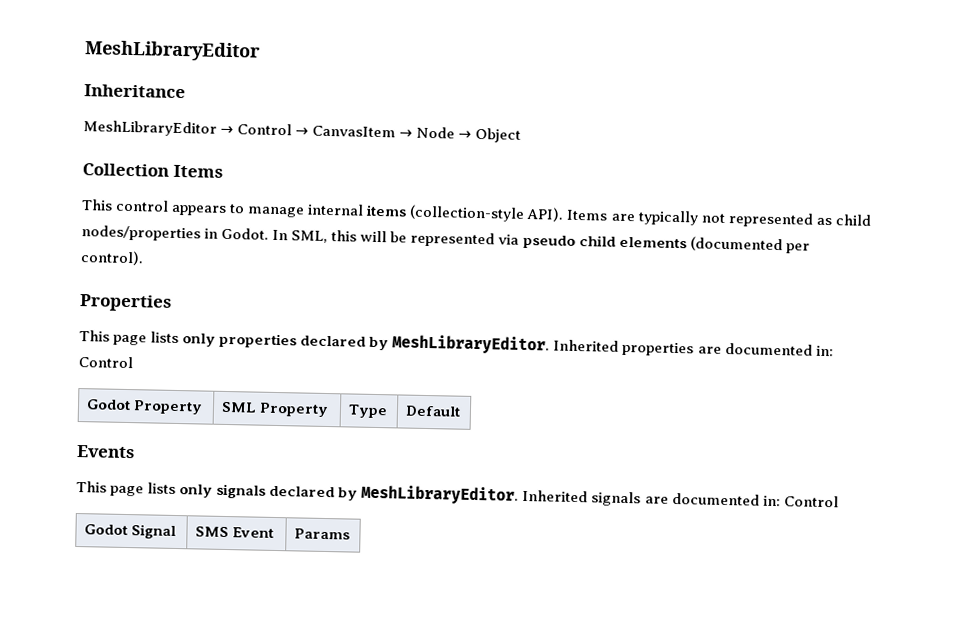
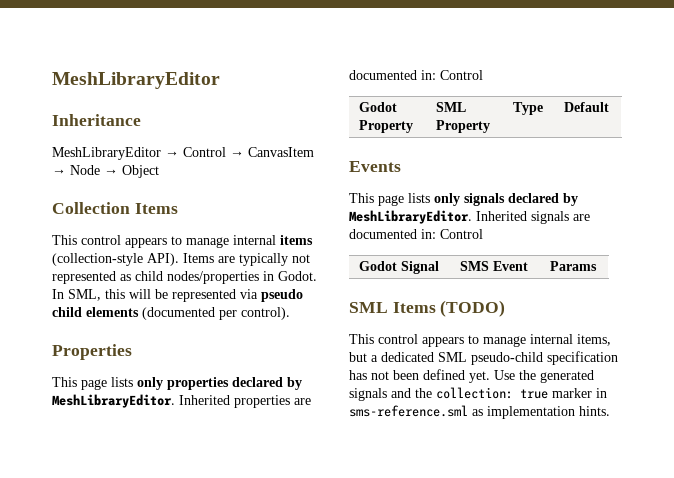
(351, 534) none -> [349,300,506,317] [349,334,611,347] [349,351,618,365] [349,369,594,383] [349,387,607,401] [349,405,610,419] // SML Items (TODO) // This control appears to manage internal items, but a dedicated SML pseudo-child specification has not been defined yet. Use the generated signals and the collection: true marker in sms-reference.sml as implementation hints.

